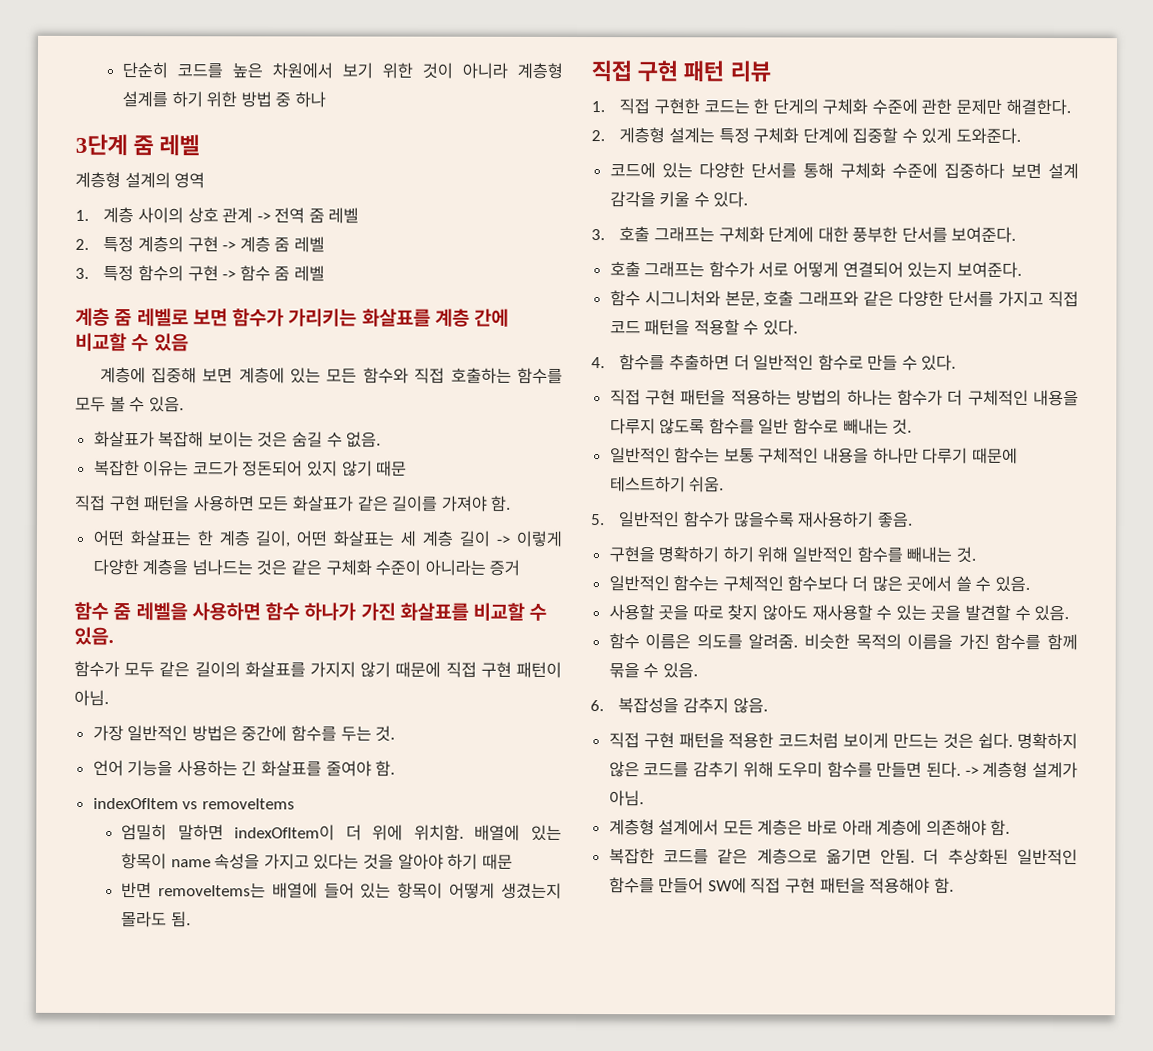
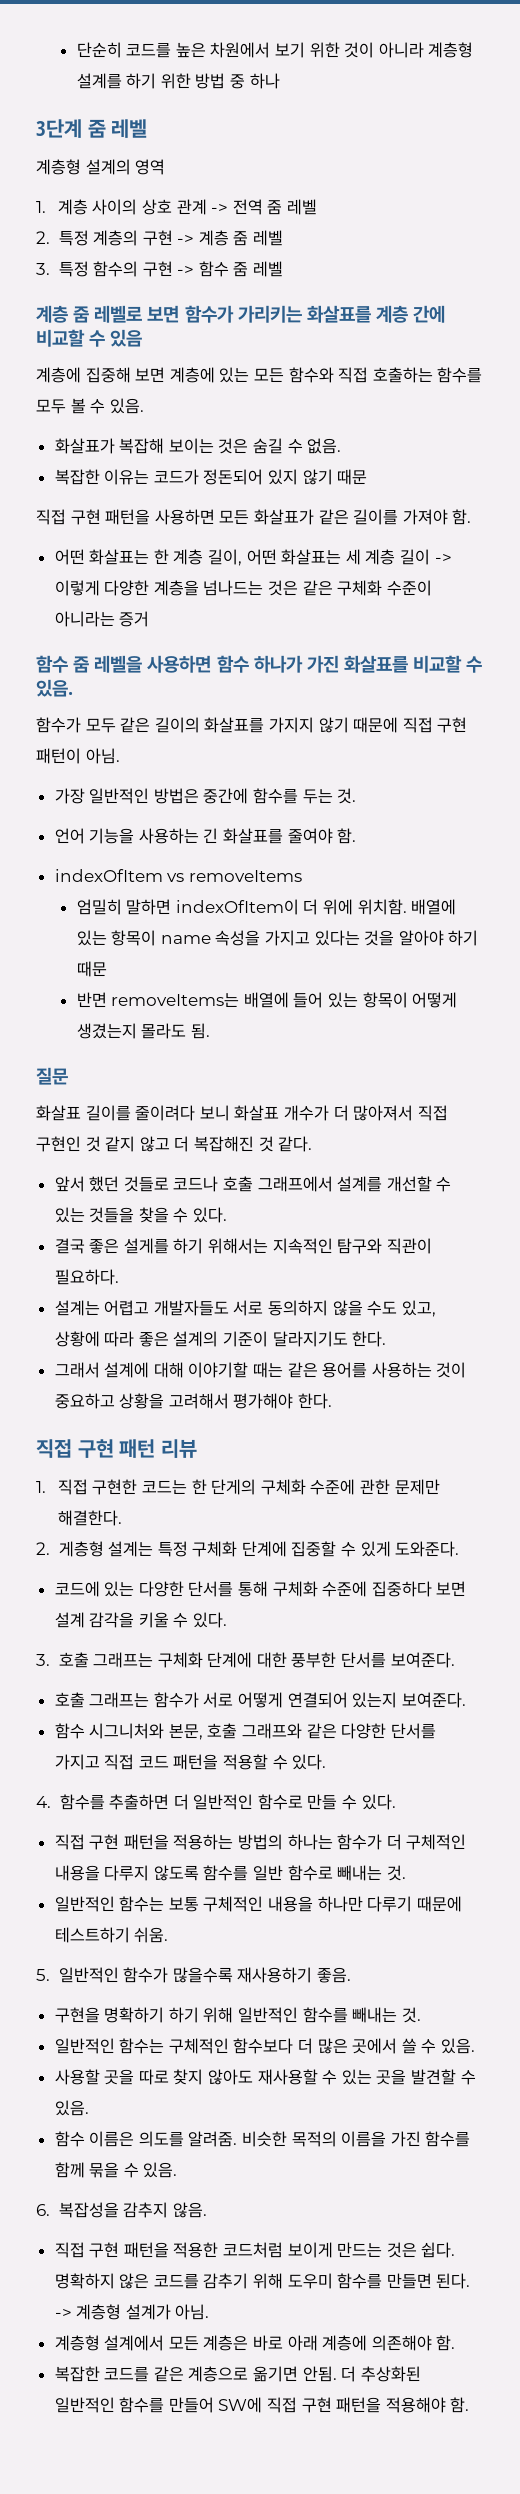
(191, 919) none -> [36,1067,68,1085] [36,1105,448,1121] [36,1136,313,1152] [54,1176,452,1192] [54,1207,228,1223] [54,1238,432,1254] [54,1269,119,1285] [54,1300,436,1317] [54,1331,387,1347] [54,1362,467,1378] [54,1393,333,1409] // 질문 // 화살표 길이를 줄이려다 보니 화살표 개수가 더 많아져서 직접 구현인 것 같지 않고 더 복잡해진 것 같다. // 앞서 했던 것들로 코드나 호출 그래프에서 설계를 개선할 수 있는 것들을 찾을 수 있다. // 결국 좋은 설게를 하기 위해서는 지속적인 탐구와 직관이 필요하다. // 설계는 어렵고 개발자들도 서로 동의하지 않을 수도 있고, 상황에 따라 좋은 설계의 기준이 달라지기도 한다. // 그래서 설계에 대해 이야기할 때는 같은 용어를 사용하는 것이 중요하고 상황을 고려해서 평가해야 한다.

